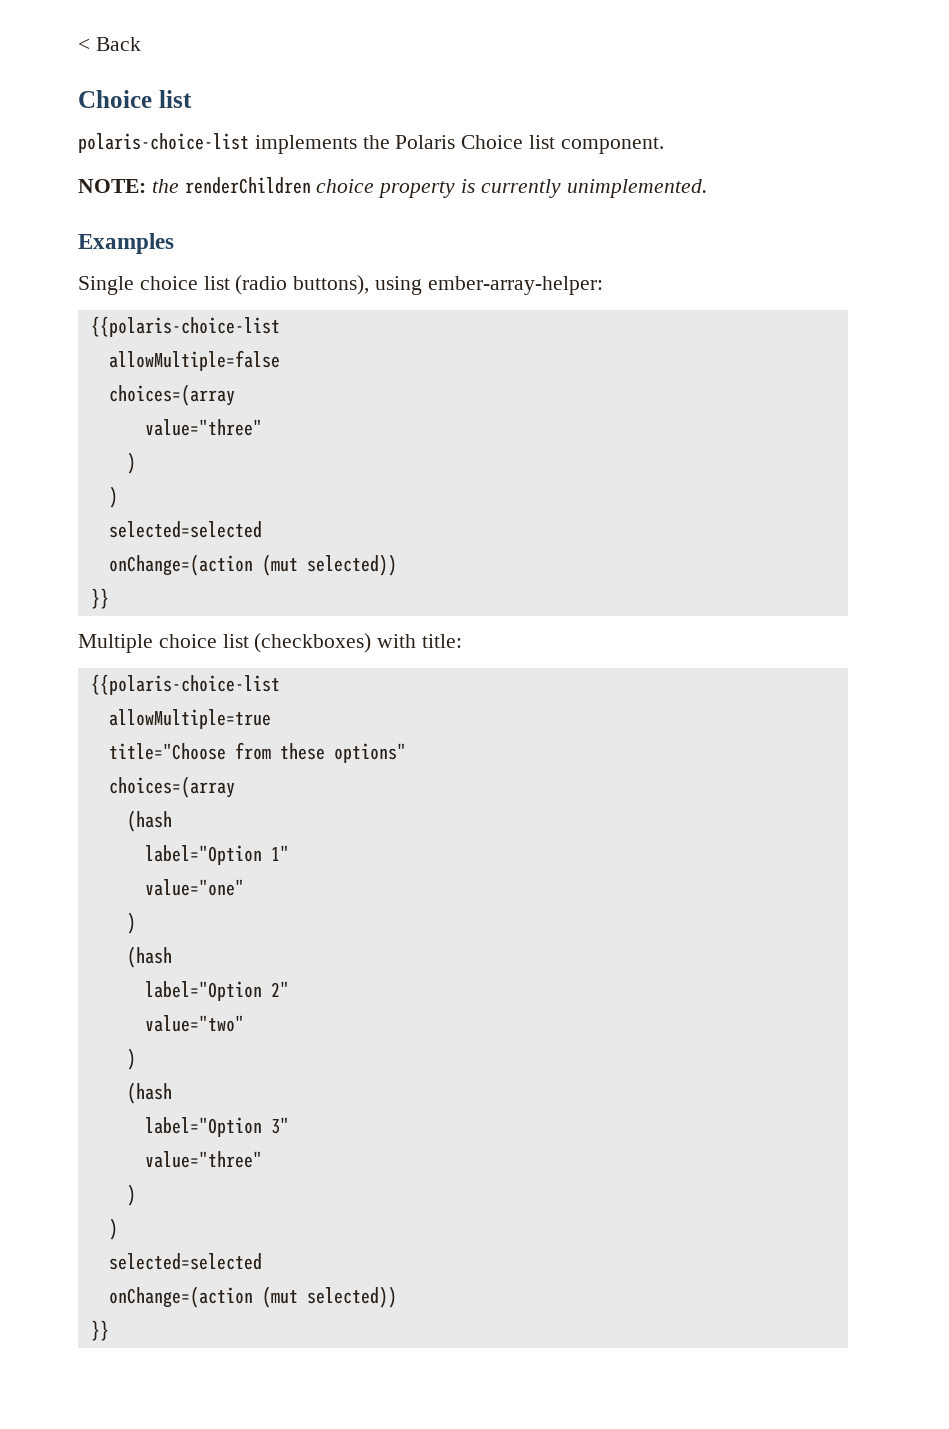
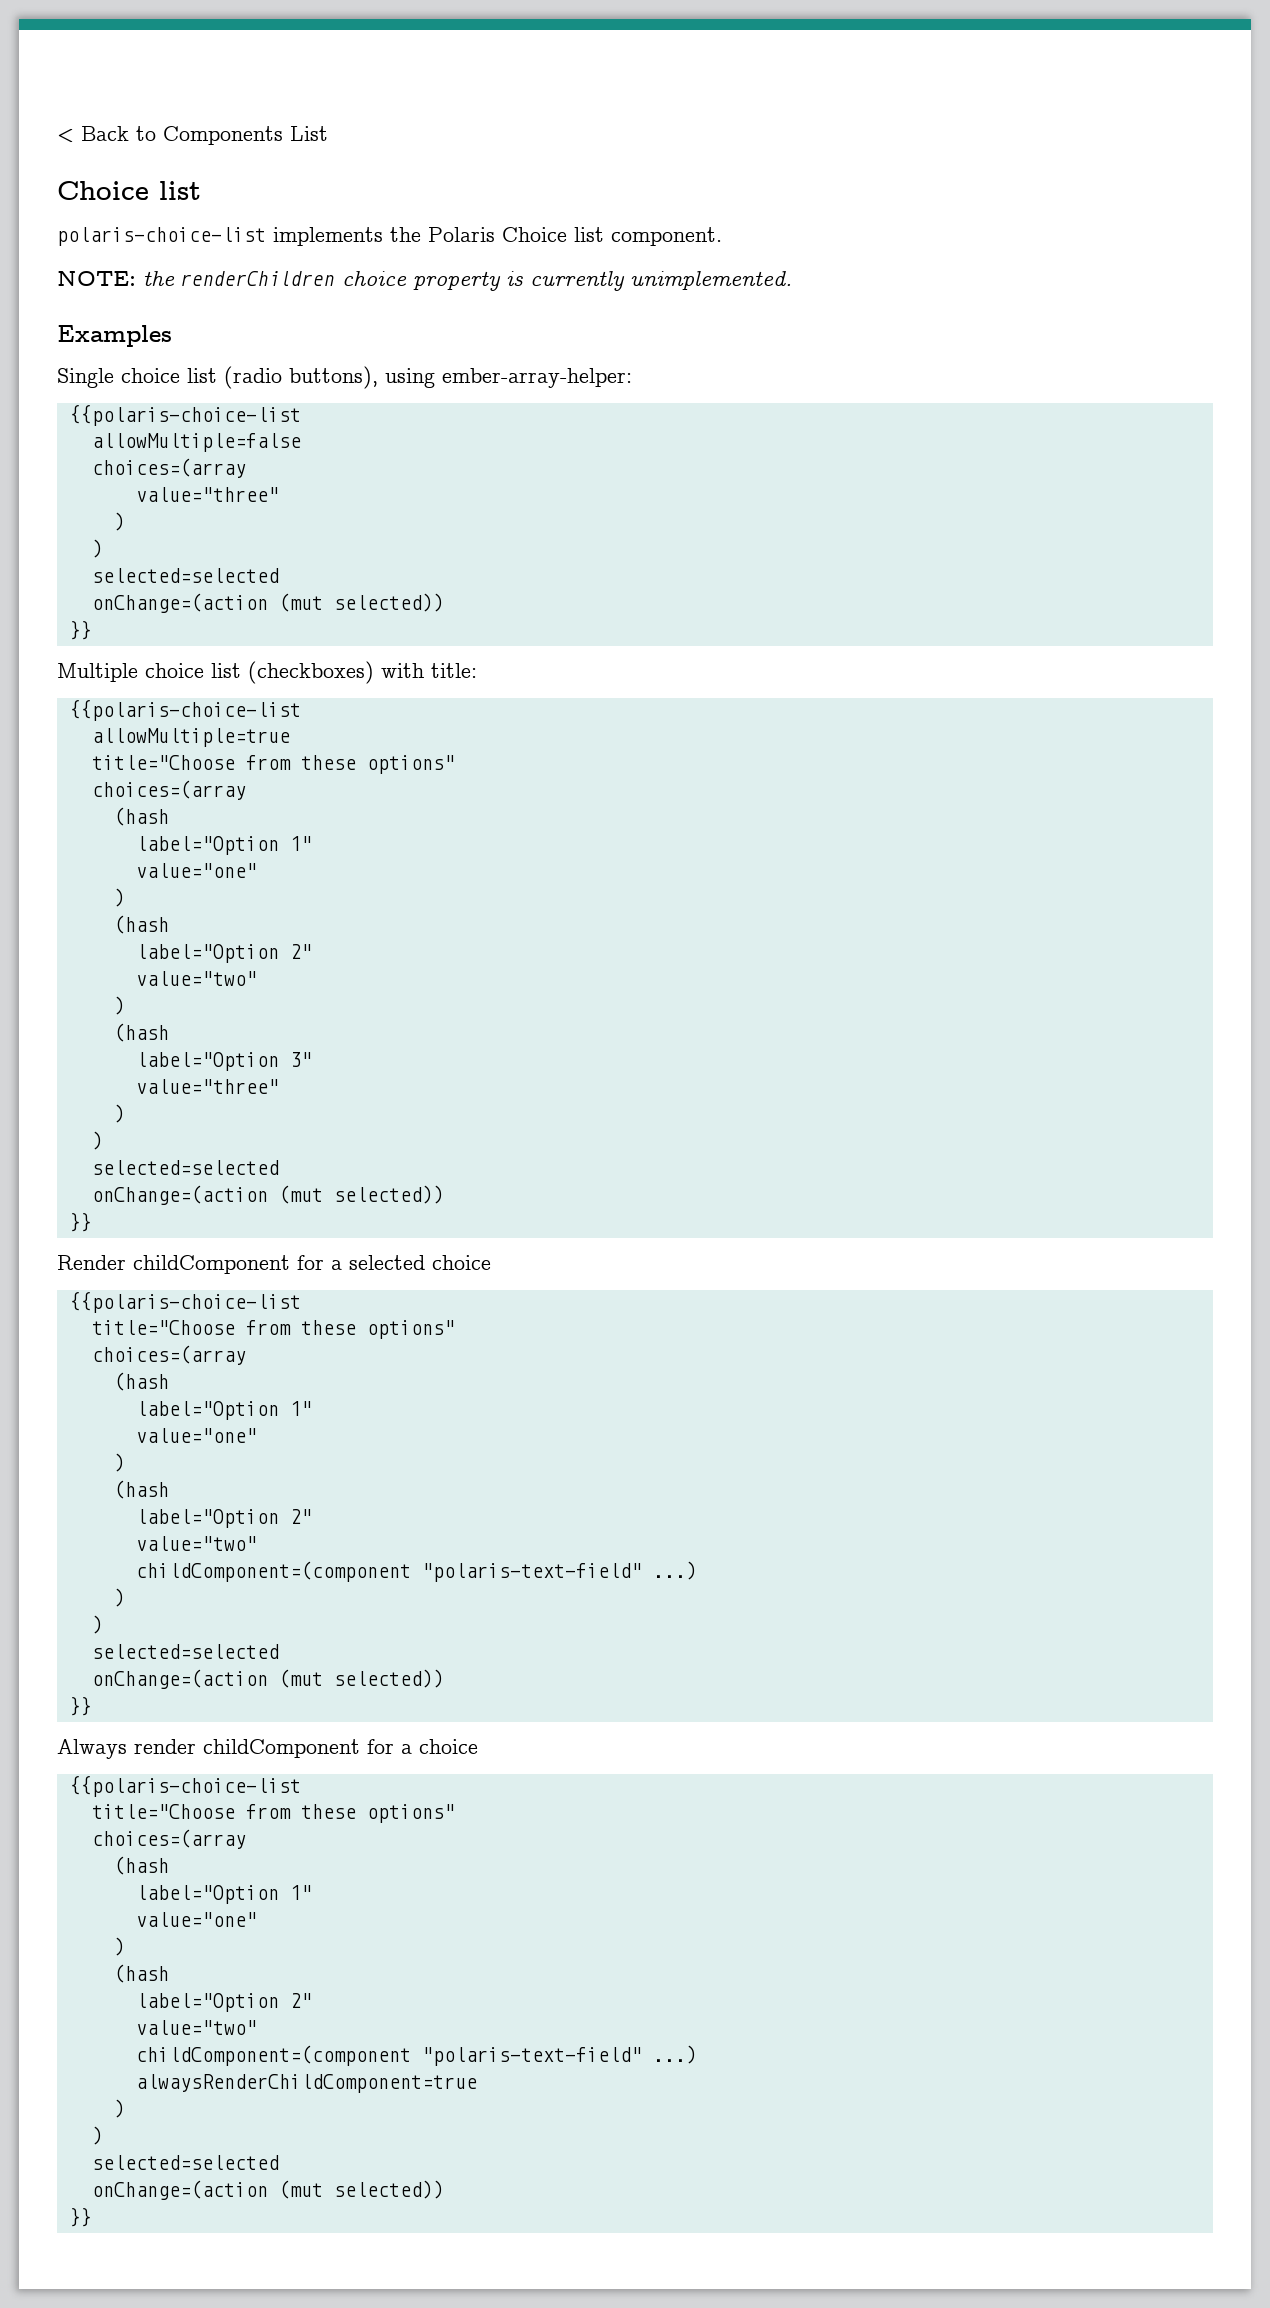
(141, 44) none -> [136,126,328,145] to Components List
(109, 1330) none -> [57,1255,491,1274] [69,1291,301,1313] [91,1320,455,1339] [91,1345,246,1365] [113,1372,169,1391] [135,1401,312,1420] [135,1428,257,1443] [113,1453,125,1472] [113,1480,169,1499] [135,1509,312,1528] [135,1536,257,1551] [135,1561,697,1582] [113,1588,125,1607] [91,1615,103,1634] [91,1644,279,1659] [91,1669,444,1689] [69,1696,92,1716] [57,1739,478,1759] [69,1775,301,1797] [91,1804,455,1823] [91,1829,246,1849] [113,1856,169,1875] [135,1885,312,1904] [135,1912,257,1927] [113,1937,125,1956] [113,1964,169,1983] [135,1993,312,2012] [135,2020,257,2035] [135,2045,697,2066] [135,2074,477,2093] [113,2099,125,2118] [91,2126,103,2145] [91,2155,279,2170] [91,2180,444,2200] [69,2207,92,2227] // Render childComponent for a selected choice // {{polaris-choice-list // title="Choose from these options" // choices=(array // (hash // label="Option 1" // value="one" // ) // (hash // label="Option 2" // value="two" // childComponent=(component "polaris-text-field" ...) // ) // ) // selected=selected // onChange=(action (mut selected)) // }} // Always render childComponent for a choice // {{polaris-choice-list // title="Choose from these options" // choices=(array // (hash // label="Option 1" // value="one" // ) // (hash // label="Option 2" // value="two" // childComponent=(component "polaris-text-field" ...) // alwaysRenderChildComponent=true // ) // ) // selected=selected // onChange=(action (mut selected)) // }}

